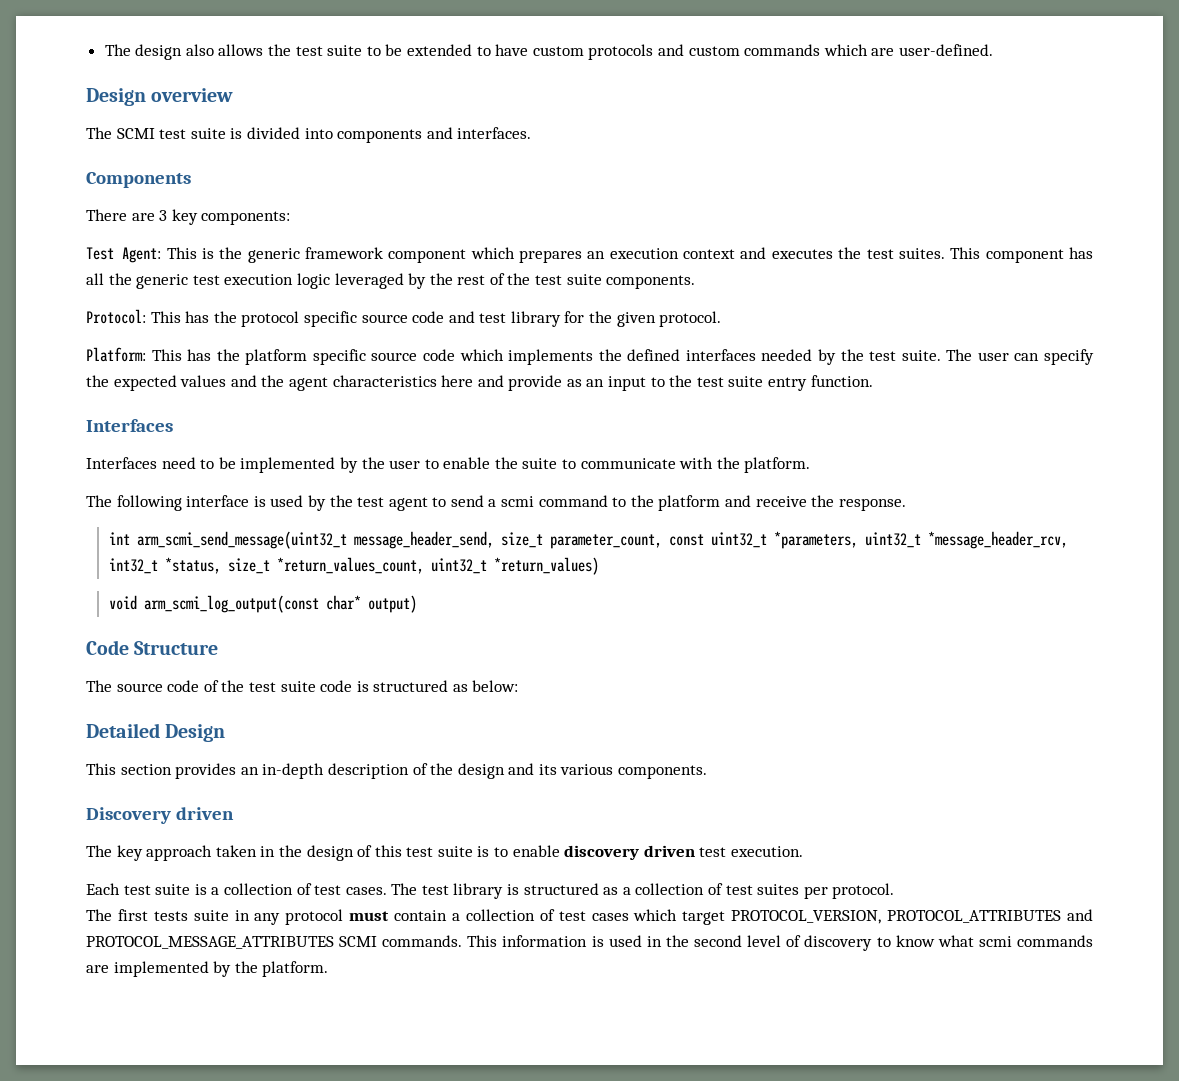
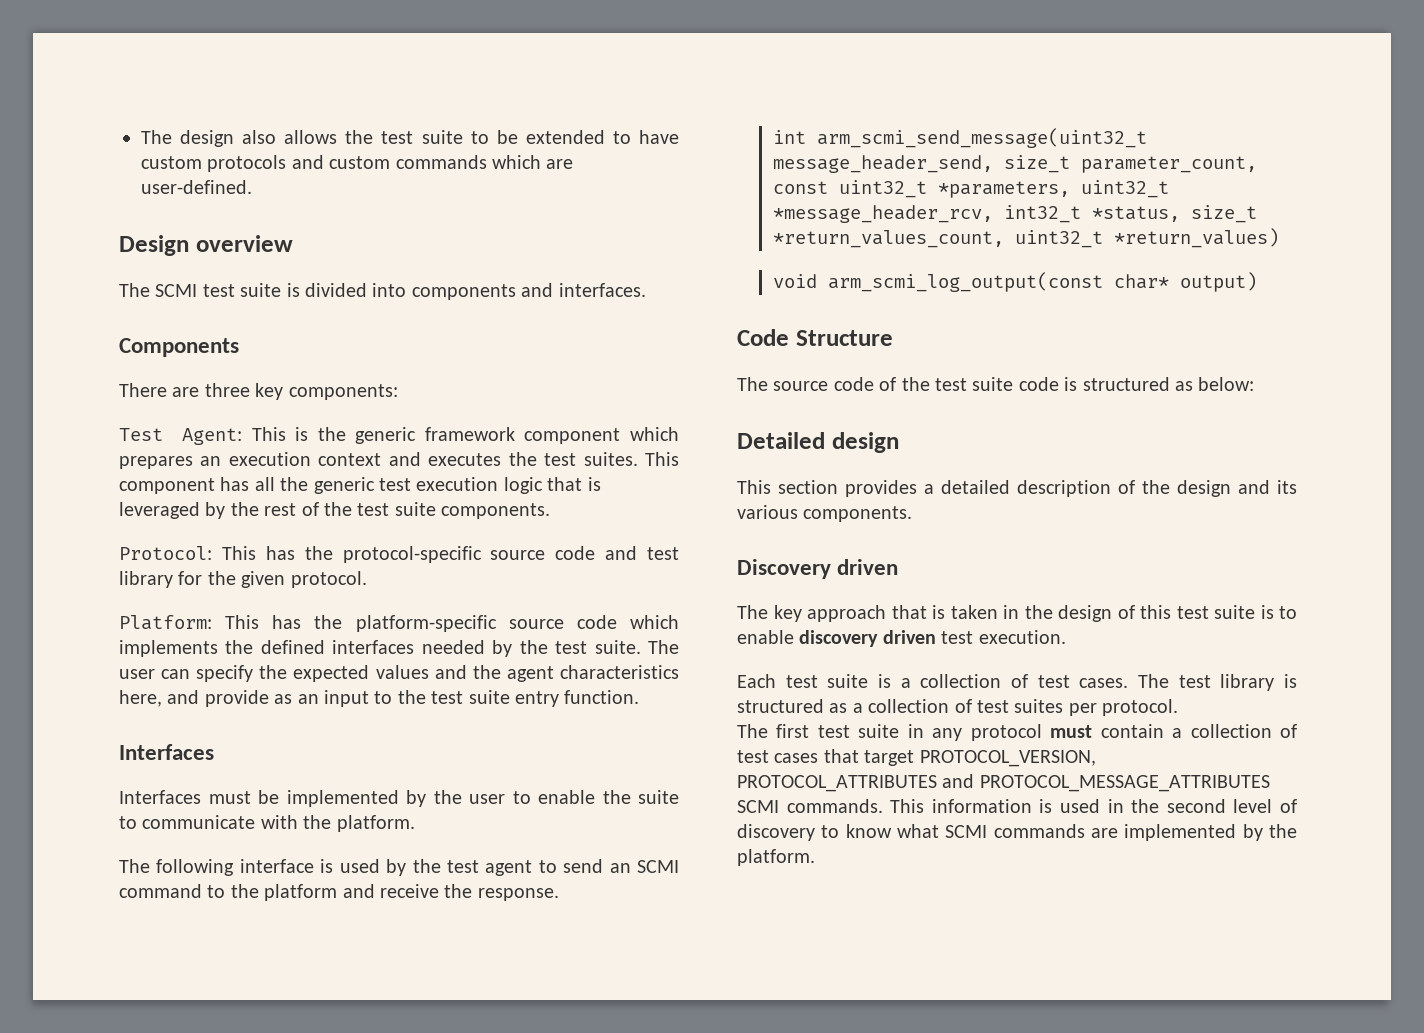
[159,210,168,221] 3 -> [204,383,250,397] three
(330, 281) none -> [547,477,601,491] that is
[241,311,357,327] protocol specific -> [342,546,482,563] protocol-specific
[245,349,366,365] platform specific -> [355,615,497,632] platform-specific
[441,375,474,387] here -> [119,690,162,707] here,
[161,457,215,469] need to -> [208,791,251,804] must
[488,496,535,507] a scmi -> [609,860,680,873] an SCMI
[165,724,226,742] Design -> [831,432,899,453] design
[240,763,325,779] an in-depth -> [924,480,1010,494] a detailed
(213, 853) none -> [891,605,945,619] that is
[153,911,188,921] tests -> [817,725,850,738] test
[633,909,678,921] which -> [823,749,859,763] that
[978,936,1012,947] scmi -> [945,825,988,838] SCMI

